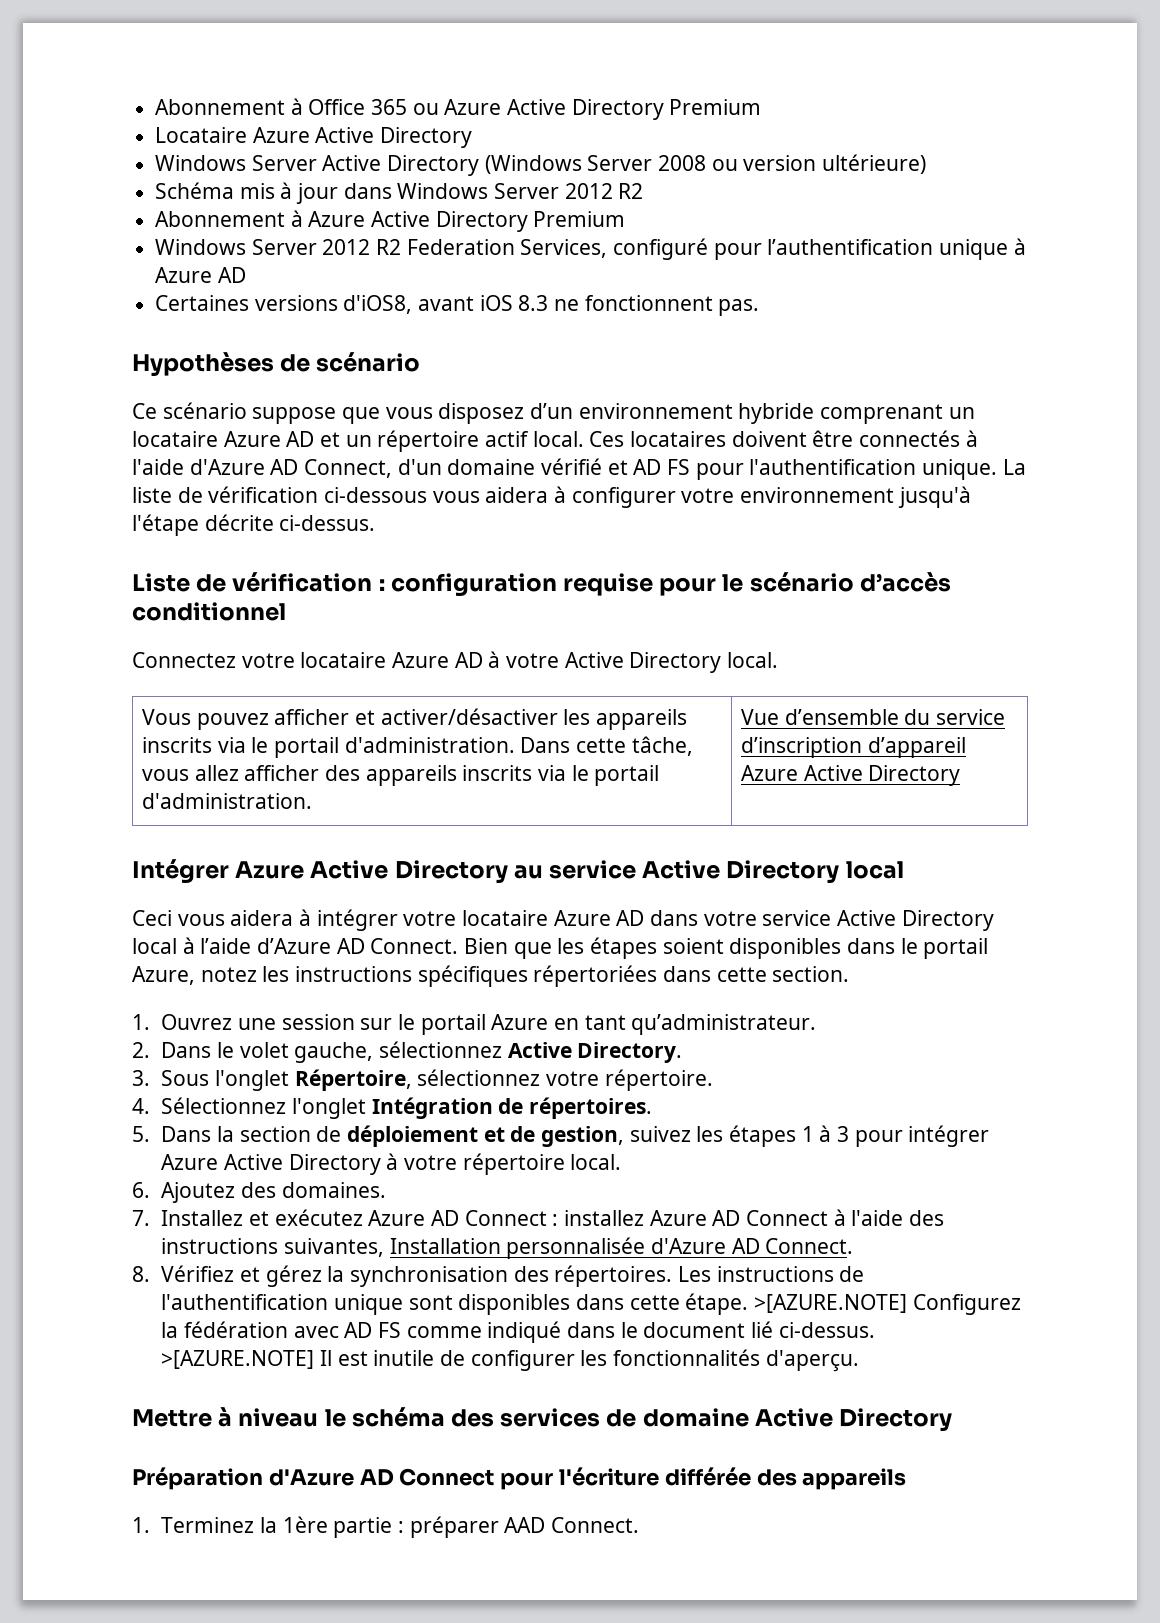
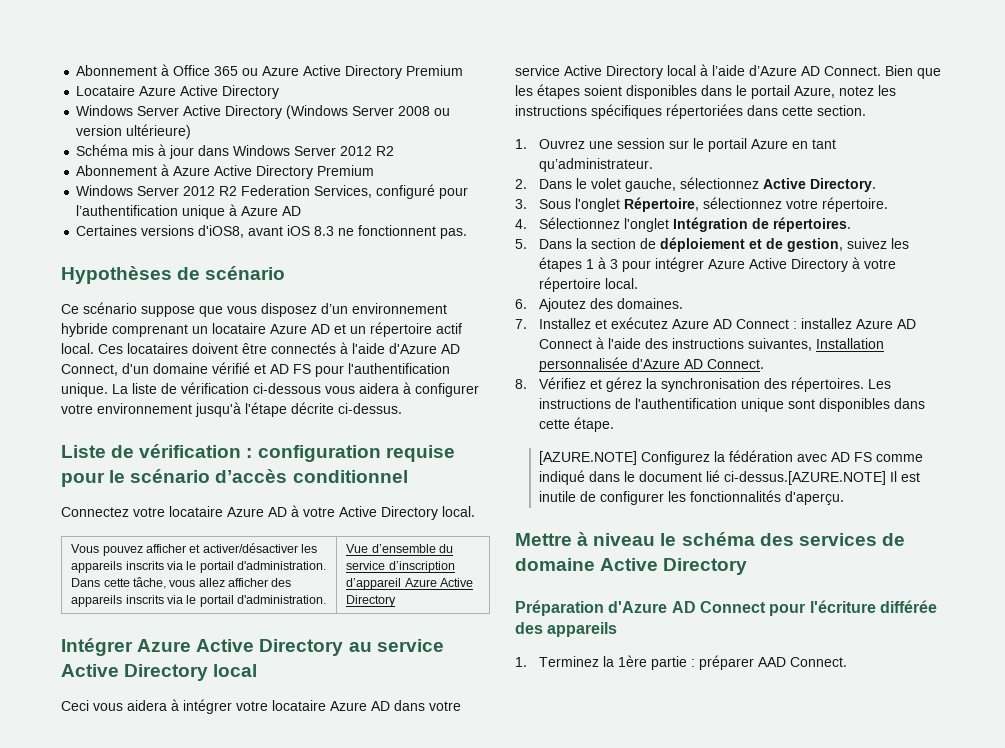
[753,1294,907,1313] >[AZURE.NOTE] -> [538,451,637,465] // [AZURE.NOTE]
[778,1322,875,1338] [161,1350,315,1369] ci-dessus. >[AZURE.NOTE] -> [723,471,886,485] ci-dessus.[AZURE.NOTE]

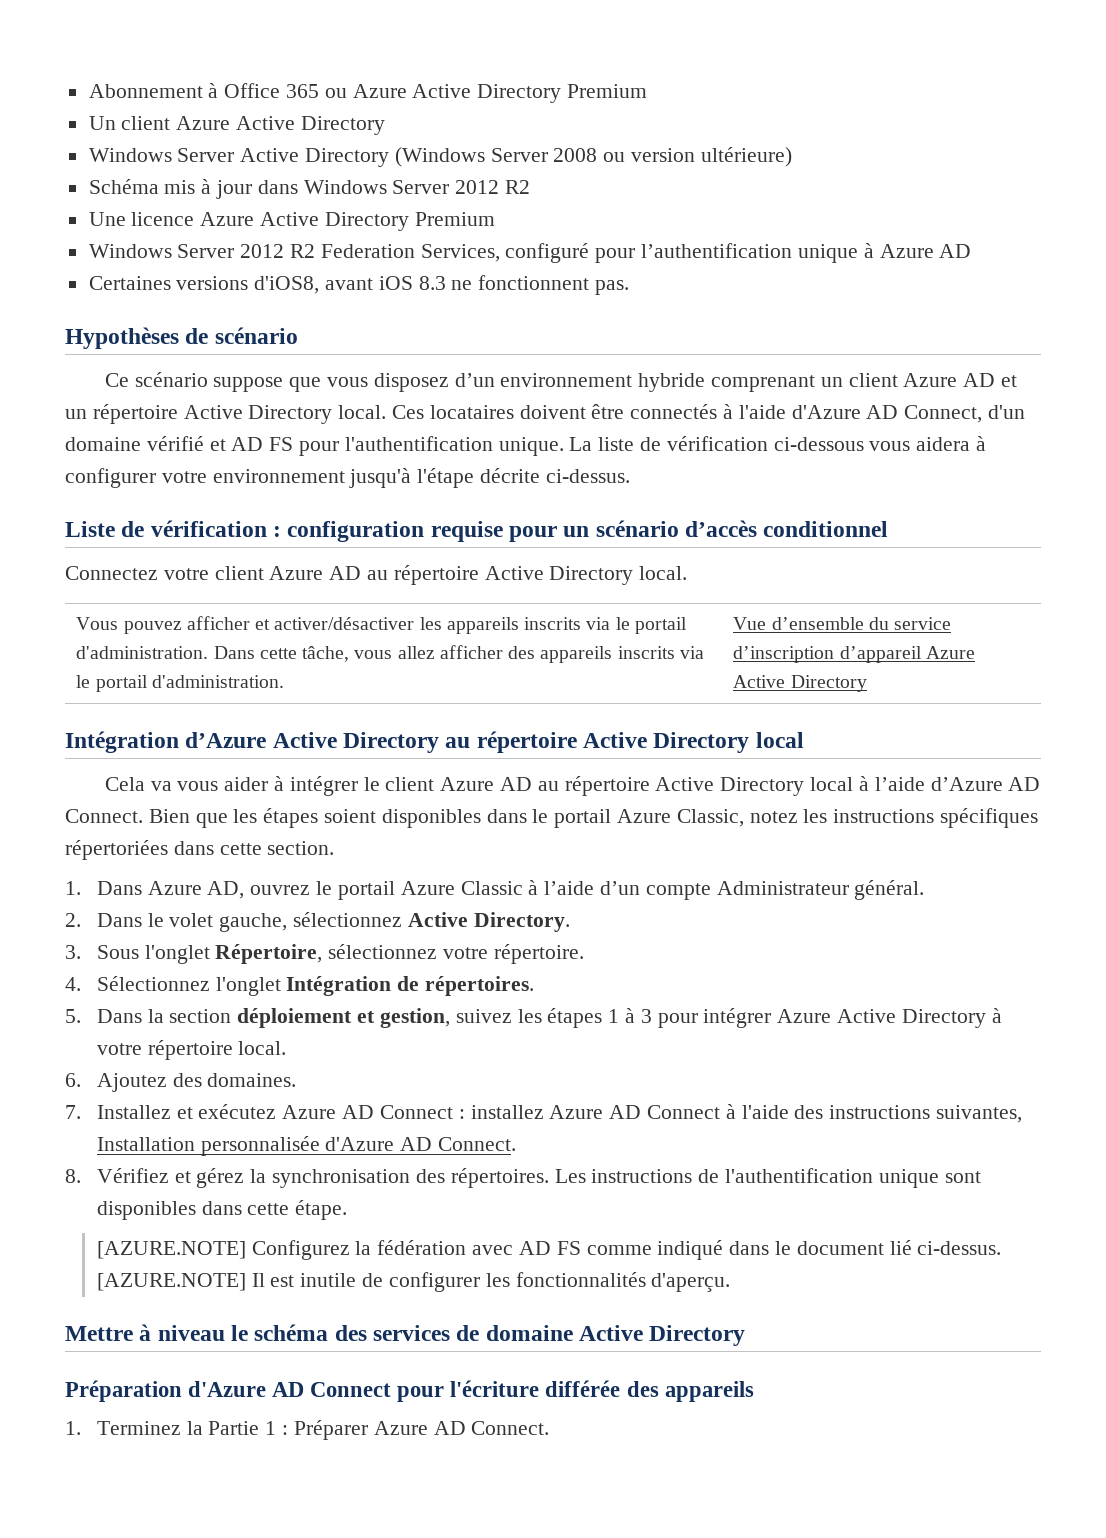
[76,85,136,96] Locataire -> [88,116,171,130] Un client
[76,164,170,176] Abonnement à -> [88,212,195,226] Une licence
[212,323,266,334] locataire -> [848,373,898,387] client
[436,323,462,334] actif -> [183,405,333,424] Active Directory
[109,470,126,483] le -> [563,526,590,537] un
[169,505,335,517] locataire Azure AD à votre -> [214,565,479,585] client Azure AD au répertoire
[61,638,192,656] Intégrer Azure -> [65,731,267,753] Intégration d’Azure
[376,639,444,652] service -> [476,731,577,753] répertoire
[61,699,461,714] [515,65,560,76] Ceci vous aidera à intégrer votre locataire Azure AD dans votre service -> [104,776,650,796] Cela va vous aider à intégrer le client Azure AD au répertoire
[794,86,835,98] Azure, -> [617,809,744,827] Azure Classic,
[538,138,836,152] [538,158,653,172] Ouvrez une session sur le portail Azure en tant qu’administrateur. -> [96,880,925,900] Dans Azure AD, ouvrez le portail Azure Classic à l’aide d’un compte Administrateur général.
[639,238,656,249] de -> (232, 1016) none
[765,238,783,249] de -> (376, 1017) none
[723,471,886,485] ci-dessus.[AZURE.NOTE] -> [917,1241,1002,1255] [96,1273,246,1291] ci-dessus. [AZURE.NOTE]
[617,655,786,670] 1ère partie : préparer AAD -> [208,1420,466,1440] Partie 1 : Préparer Azure AD

